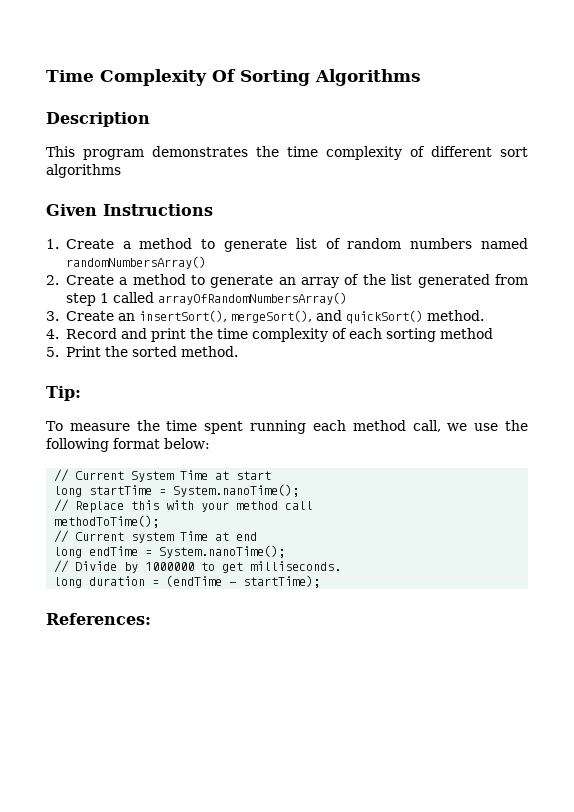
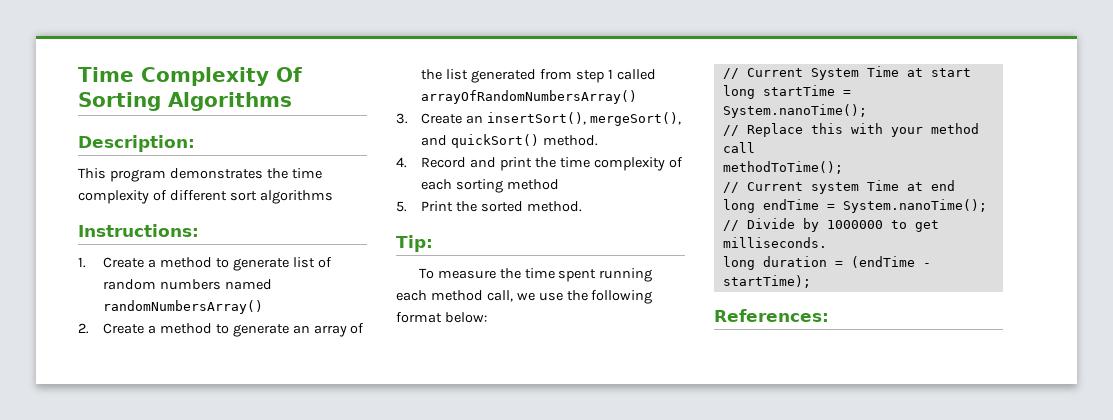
[46,112,150,127] Description -> [78,135,195,152] Description:
[46,204,213,216] Given Instructions -> [78,224,199,237] Instructions:

